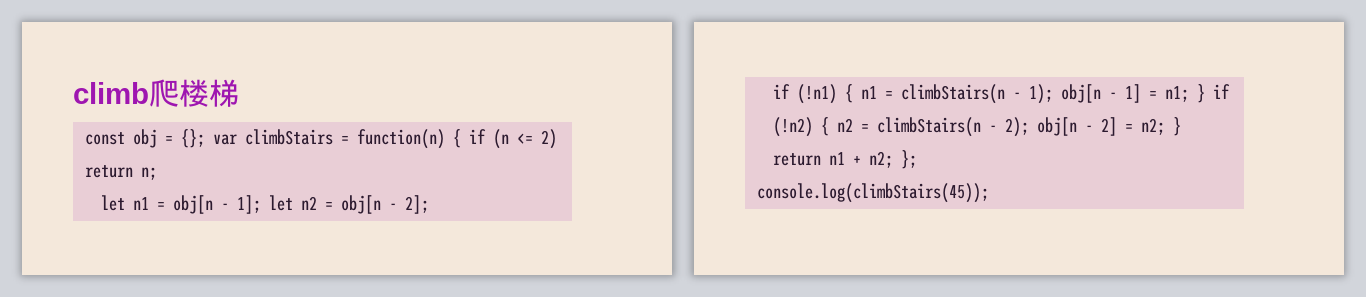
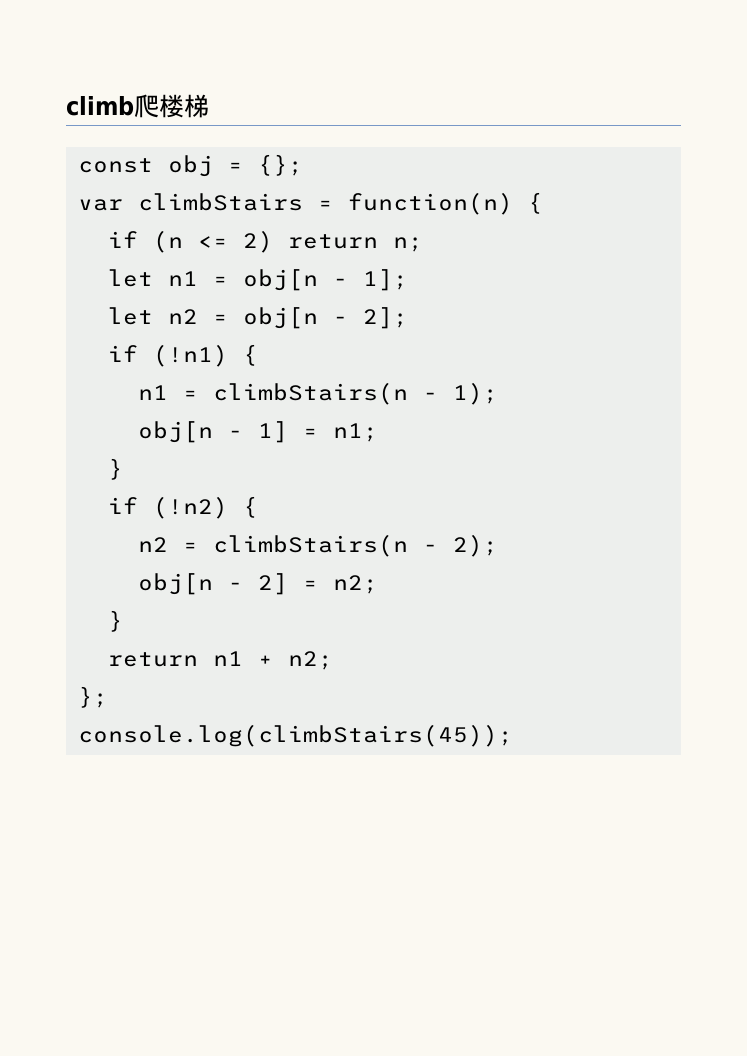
(205, 138) none -> (303, 165) //
(461, 138) none -> (543, 203) //
(261, 204) none -> (408, 280) //
(853, 93) none -> (258, 355) //
(1053, 94) none -> (498, 393) //
[1197,84,1205,103] } -> [108,458,123,480] // } //
(829, 126) none -> (258, 507) //
(1029, 127) none -> (498, 545) //
(1165, 126) none -> (378, 584) //
(893, 159) none -> (333, 660) //

